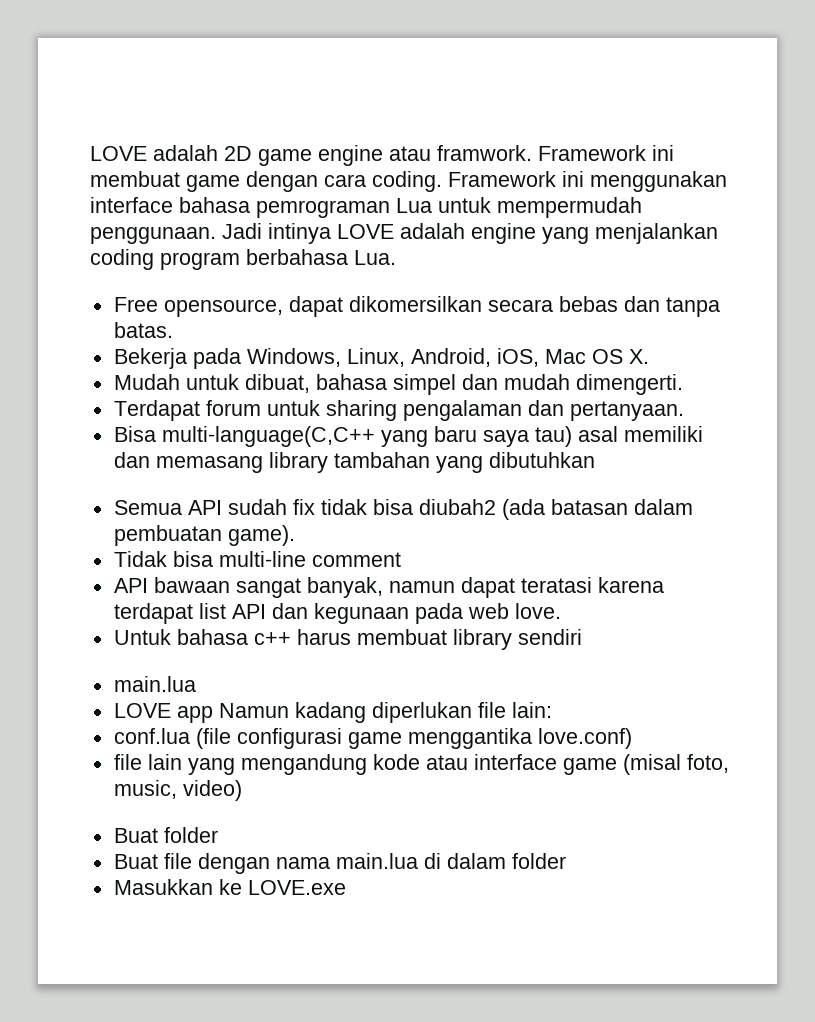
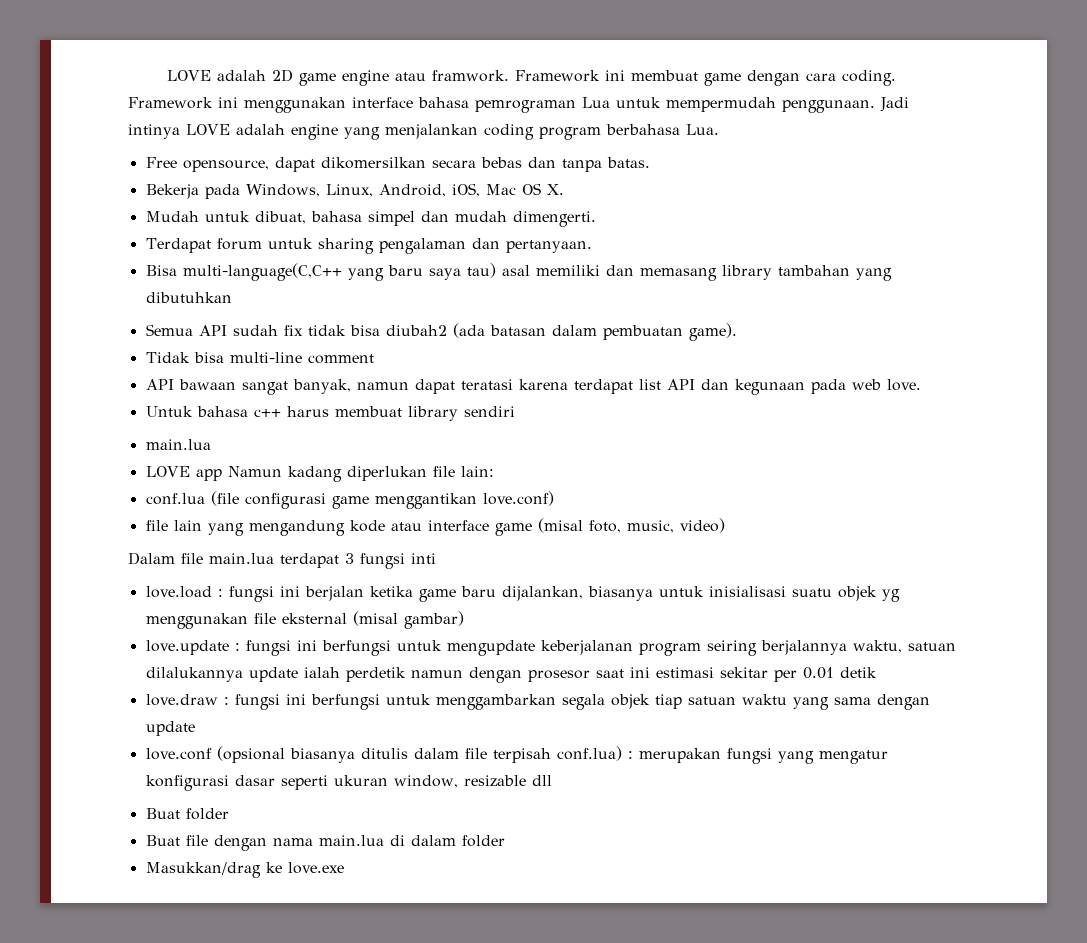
[407,728,532,749] menggantika -> [374,493,477,509] menggantikan
(242, 790) none -> [128,552,436,569] [145,586,900,602] [145,611,464,629] [145,640,956,656] [145,667,877,683] [145,694,930,710] [145,721,195,736] [145,746,888,764] [145,775,552,791] // Dalam file main.lua terdapat 3 fungsi inti // love.load : fungsi ini berjalan ketika game baru dijalankan, biasanya untuk inisialisasi suatu objek yg menggunakan file eksternal (misal gambar) // love.update : fungsi ini berfungsi untuk mengupdate keberjalanan program seiring berjalannya waktu, satuan dilalukannya update ialah perdetik namun dengan prosesor saat ini estimasi sekitar per 0.01 detik // love.draw : fungsi ini berfungsi untuk menggambarkan segala objek tiap satuan waktu yang sama dengan update // love.conf (opsional biasanya ditulis dalam file terpisah conf.lua) : merupakan fungsi yang mengatur konfigurasi dasar seperti ukuran window, resizable dll
[113,879,346,895] Masukkan ke LOVE.exe -> [145,862,344,878] Masukkan/drag ke love.exe

